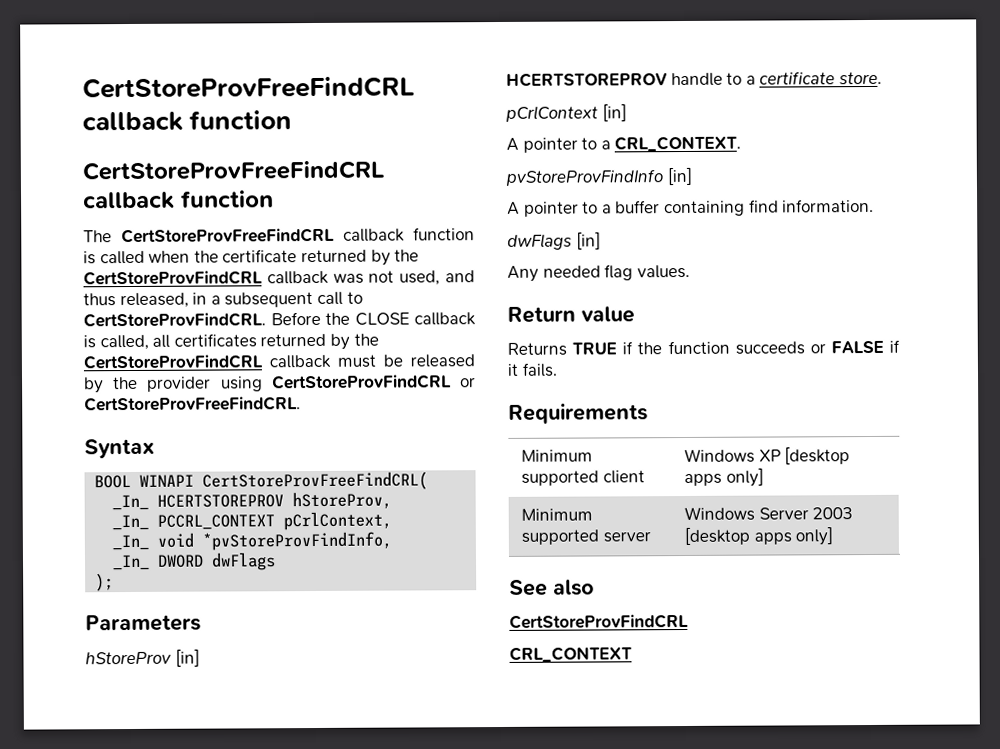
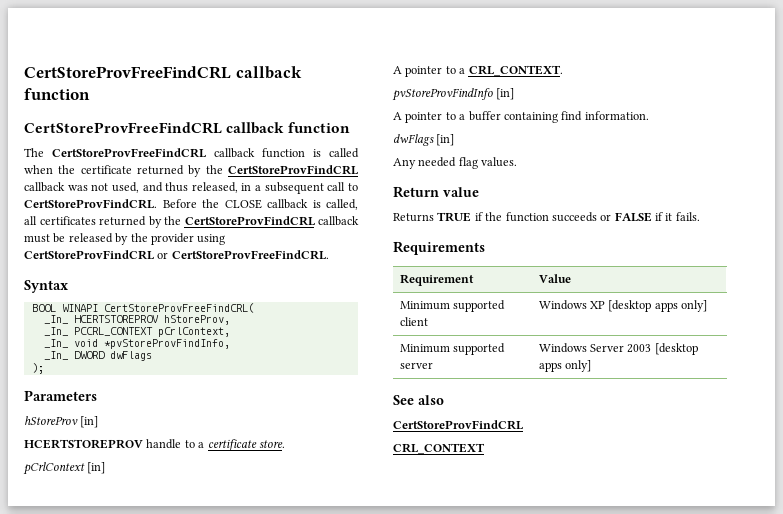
(648, 413) none -> [399,274,474,286] [538,274,571,283] // Requirement | Value

